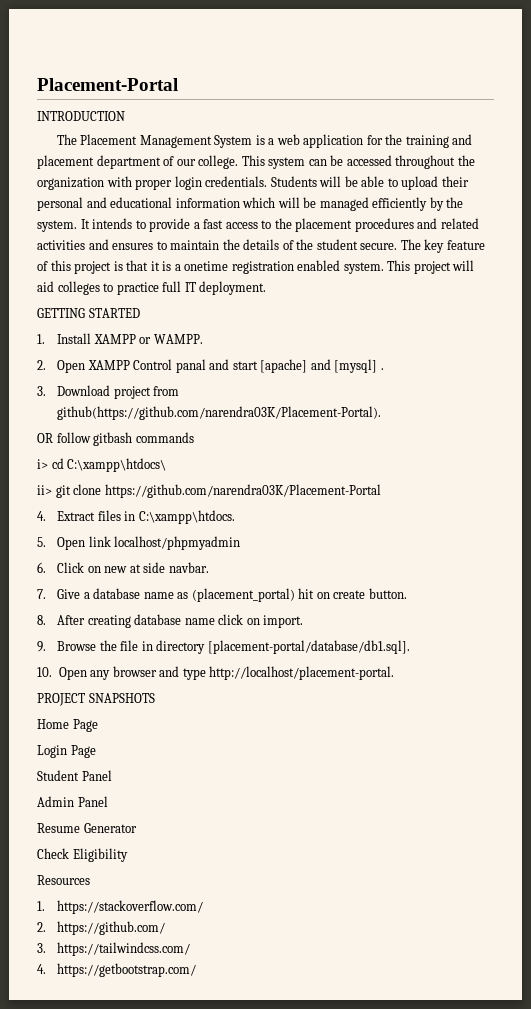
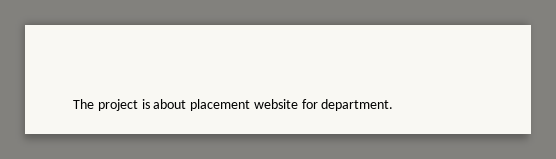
[37,78,178,91] [37,111,125,121] [56,134,473,148] [37,155,475,169] [37,176,469,190] [37,197,464,211] [37,218,479,232] [37,239,485,253] [37,260,475,274] [37,281,267,295] [37,308,140,318] [37,333,203,344] [37,359,384,373] [37,385,180,399] [57,406,382,420] [37,432,194,446] [37,458,167,472] [37,484,381,498] [37,510,235,524] [37,536,241,550] [37,562,209,573] [37,588,407,602] [37,614,304,628] [37,640,410,654] [37,666,395,680] [37,693,155,706] [37,719,98,732] [37,745,96,758] [37,770,112,781] [37,796,108,807] [37,823,137,833] [37,848,128,862] [37,875,90,885] [37,900,204,914] [37,921,166,935] [37,942,191,956] [37,963,197,977] Placement-Portal // INTRODUCTION // The Placement Management System is a web application for the training and placement department of our college. This system can be accessed throughout the organization with proper login credentials. Students will be able to upload their personal and educational information which will be managed efficiently by the system. It intends to provide a fast access to the placement procedures and related activities and ensures to maintain the details of the student secure. The key feature of this project is that it is a onetime registration enabled system. This project will aid colleges to practice full IT deployment. // GETTING STARTED // 1. Install XAMPP or WAMPP. // 2. Open XAMPP Control panal and start [apache] and [mysql] . // 3. Download project from github(https://github.com/narendra03K/Placement-Portal). // OR follow gitbash commands // i> cd C:\xampp\htdocs\ // ii> git clone https://github.com/narendra03K/Placement-Portal // 4. Extract files in C:\xampp\htdocs. // 5. Open link localhost/phpmyadmin // 6. Click on new at side navbar. // 7. Give a database name as (placement_portal) hit on create button. // 8. After creating database name click on import. // 9. Browse the file in directory [placement-portal/database/db1.sql]. // 10. Open any browser and type http://localhost/placement-portal. // PROJECT SNAPSHOTS // Home Page // Login Page // Student Panel // Admin Panel // Resume Generator // Check Eligibility // Resources // 1. https://stackoverflow.com/ // 2. https://github.com/ // 3. https://tailwindcss.com/ // 4. https://getbootstrap.com/ -> [73,99,394,111] The project is about placement website for department.

